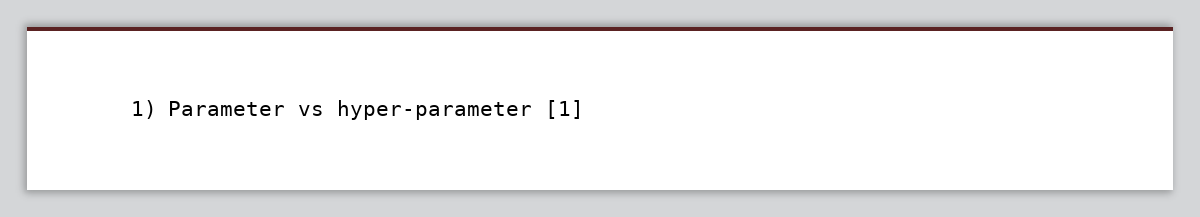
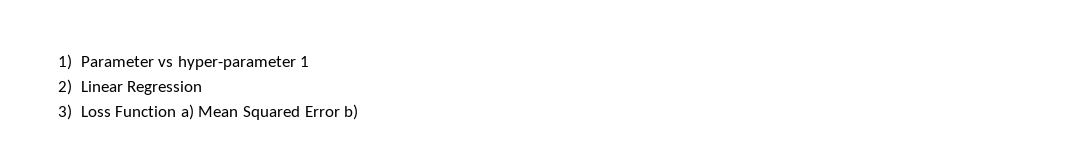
[545,100,585,119] [1] -> [300,56,310,67] [58,79,203,95] [58,104,359,120] 1 // 2) Linear Regression // 3) Loss Function a) Mean Squared Error b)

